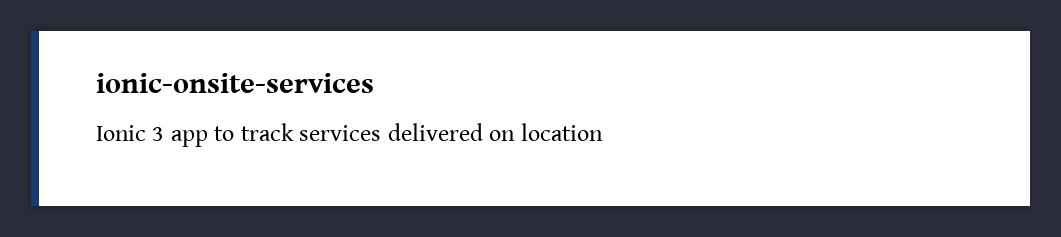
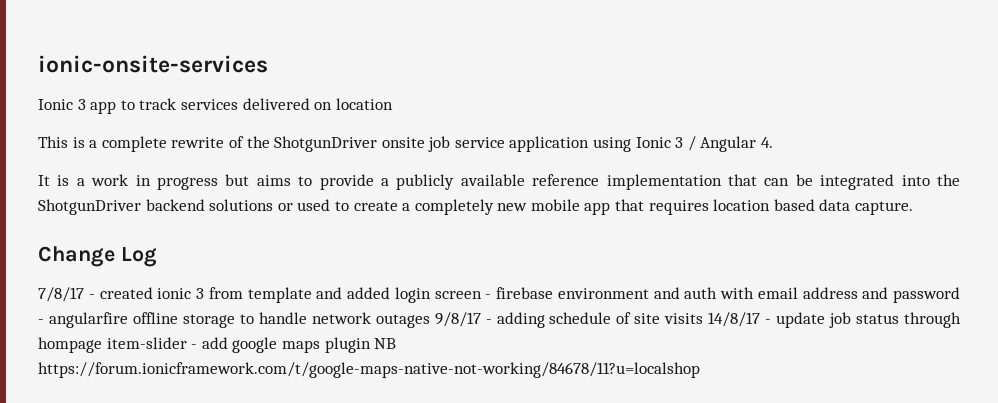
(603, 132) none -> [38,136,774,152] [38,174,960,190] [38,199,914,215] [38,246,157,267] [38,287,960,303] [38,312,962,328] [38,337,397,353] [38,362,700,378] // This is a complete rewrite of the ShotgunDriver onsite job service application using Ionic 3 / Angular 4. // It is a work in progress but aims to provide a publicly available reference implementation that can be integrated into the ShotgunDriver backend solutions or used to create a completely new mobile app that requires location based data capture. // Change Log // 7/8/17 - created ionic 3 from template and added login screen - firebase environment and auth with email address and password - angularfire offline storage to handle network outages 9/8/17 - adding schedule of site visits 14/8/17 - update job status through hompage item-slider - add google maps plugin NB https://forum.ionicframework.com/t/google-maps-native-not-working/84678/11?u=localshop

